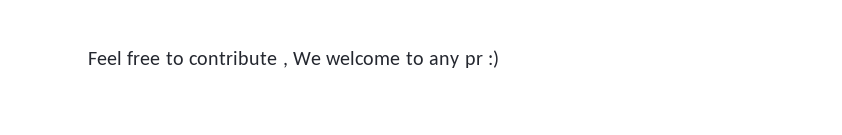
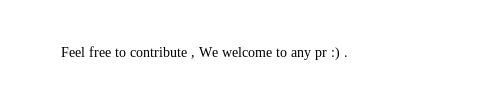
(499, 59) none -> [344,55,348,57] .

